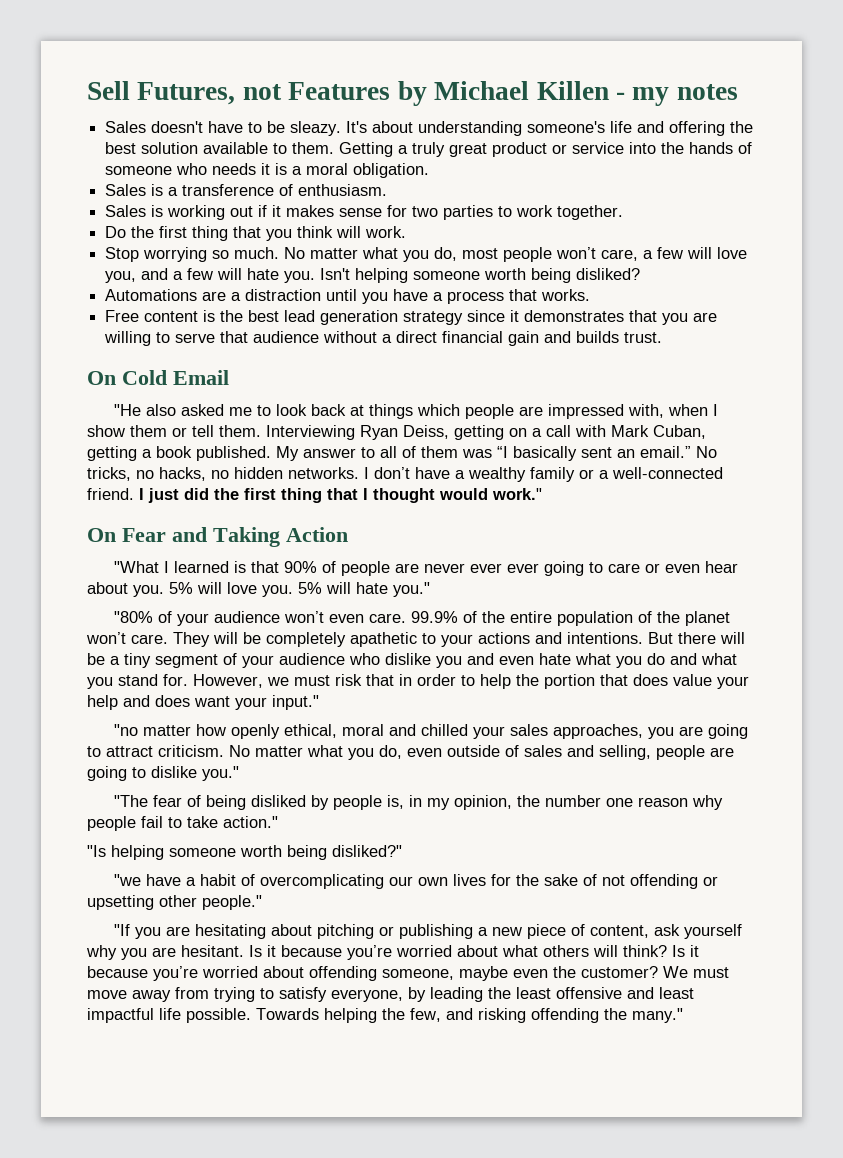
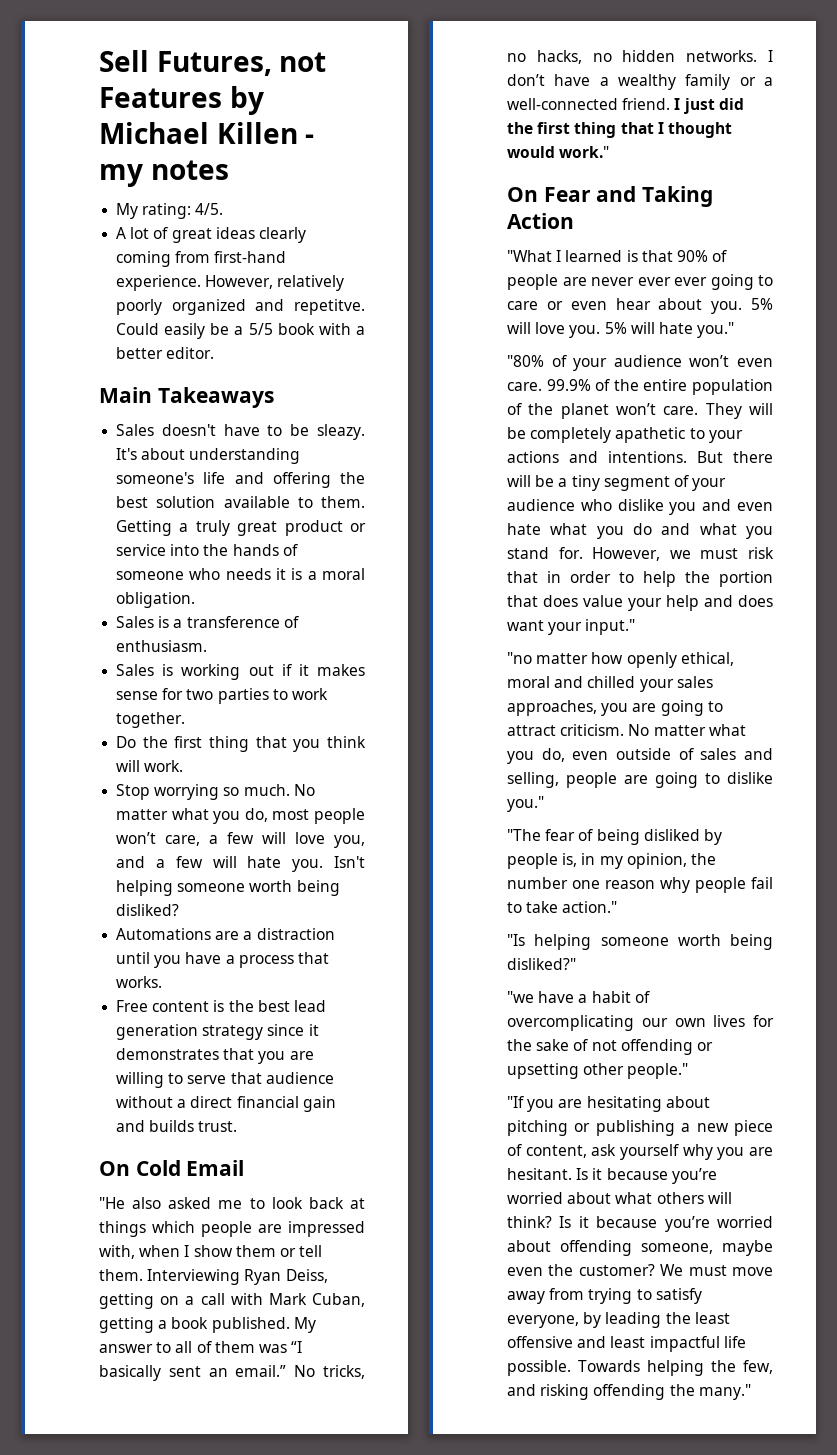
(738, 92) none -> [116,203,224,219] [116,227,306,243] [116,251,287,267] [116,275,345,291] [116,299,365,315] [116,323,365,339] [116,347,215,359] [99,387,274,408] // My rating: 4/5. // A lot of great ideas clearly coming from first-hand experience. However, relatively poorly organized and repetitve. Could easily be a 5/5 book with a better editor. // Main Takeaways

